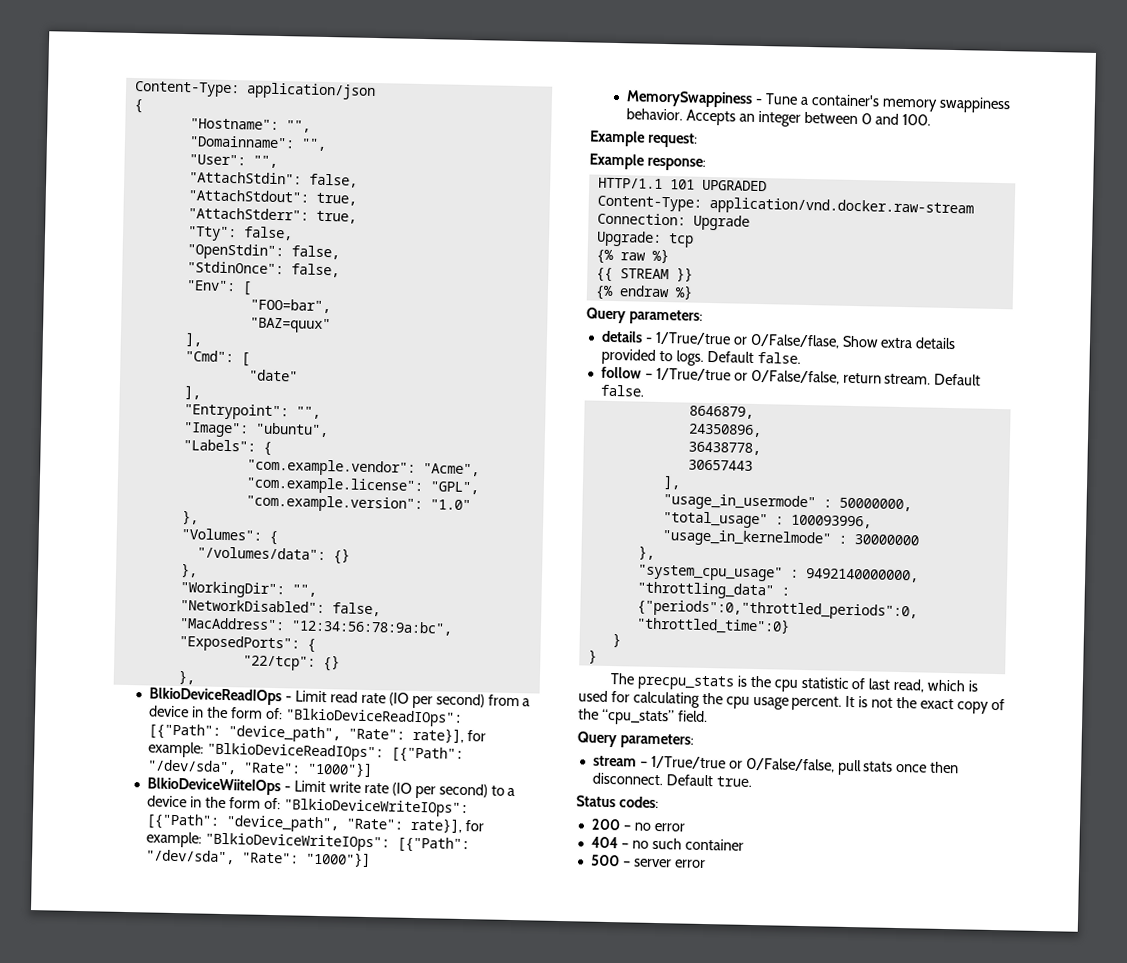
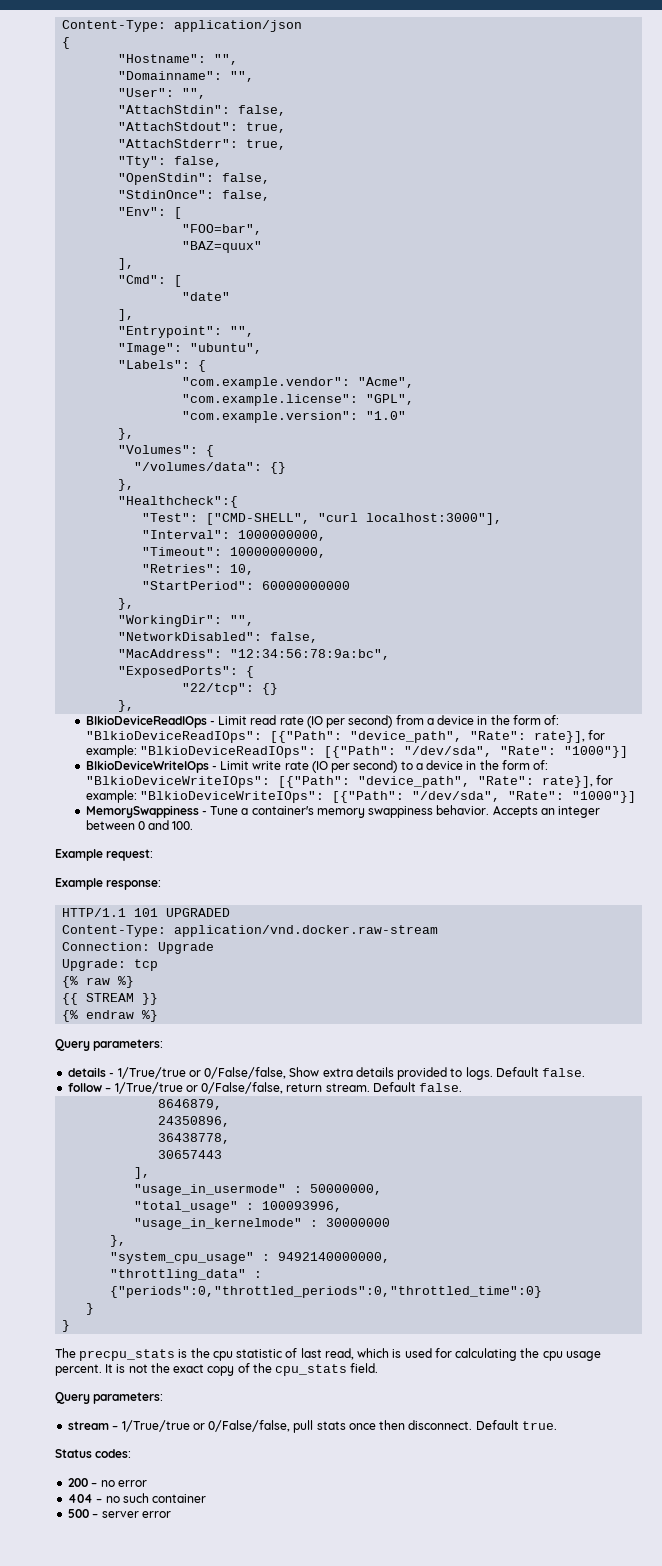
(198, 570) none -> [118,496,239,508] [142,513,503,525] [142,530,327,541] [142,547,327,558] [142,564,255,575] [142,581,351,590] [118,598,135,610] // "Healthcheck":{ // "Test": ["CMD-SHELL", "curl localhost:3000"], // "Interval": 1000000000, // "Timeout": 10000000000, // "Retries": 10, // "StartPeriod": 60000000000 // },
[147,777,282,796] BlkioDeviceWiiteIOps -> [85,760,209,773] BlkioDeviceWriteIOps
[749,333,840,349] 0/False/flase, -> [204,1067,287,1079] 0/False/false,
[600,708,675,726] “cpu_stats” -> [275,1364,348,1376] cpu_stats

